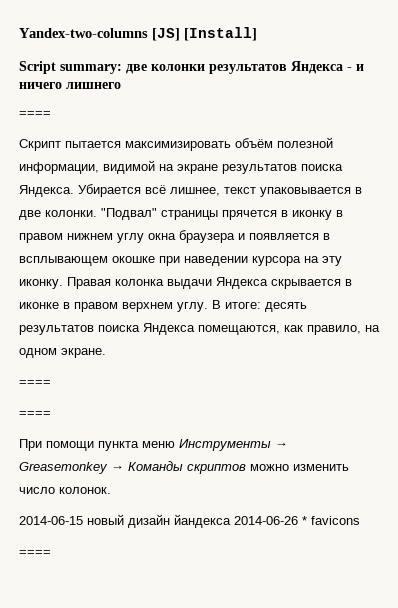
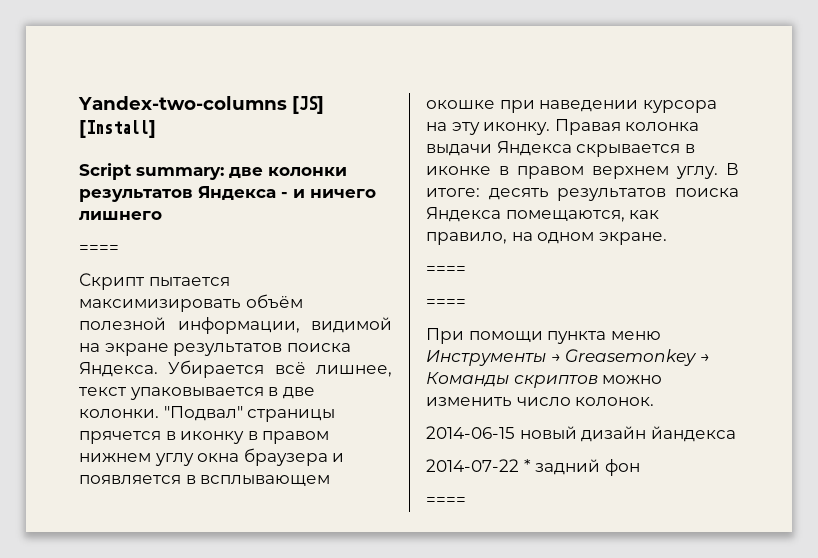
[234,516,360,525] 2014-06-26 * favicons -> [426,459,640,476] // 2014-07-22 * задний фон

